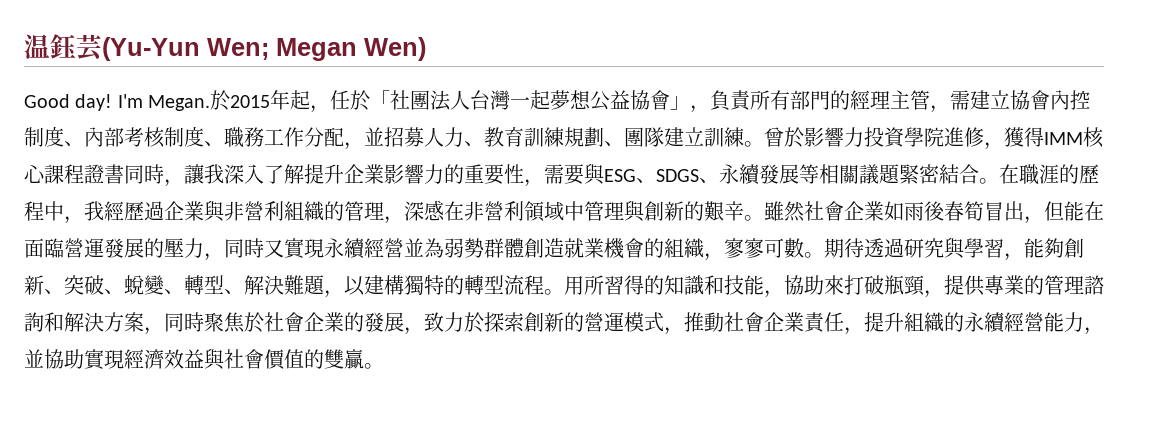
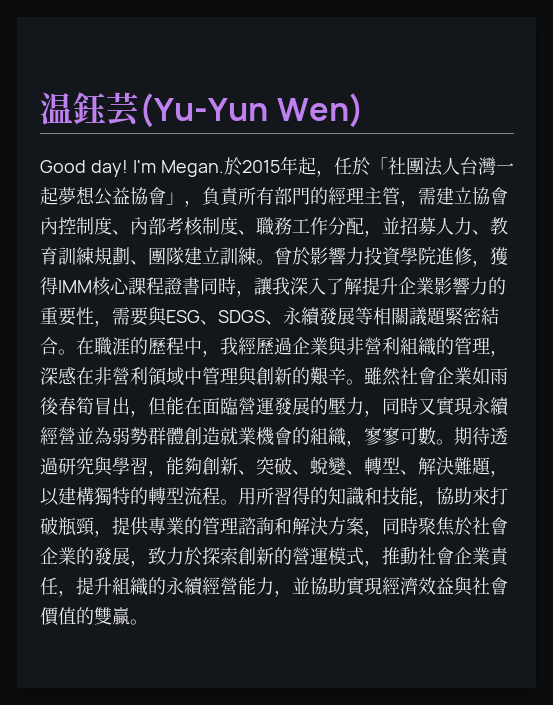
[207,38,357,61] Wen; Megan -> (268, 110) none

